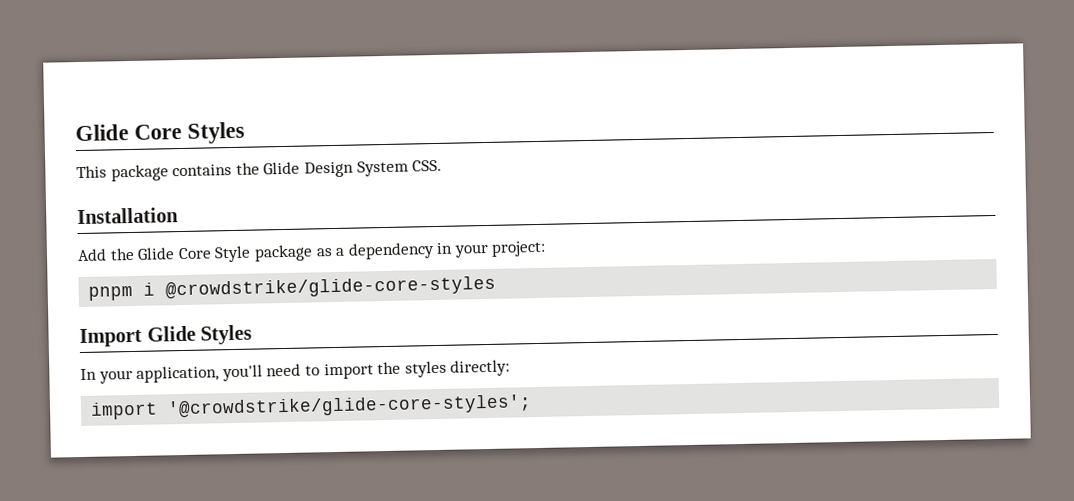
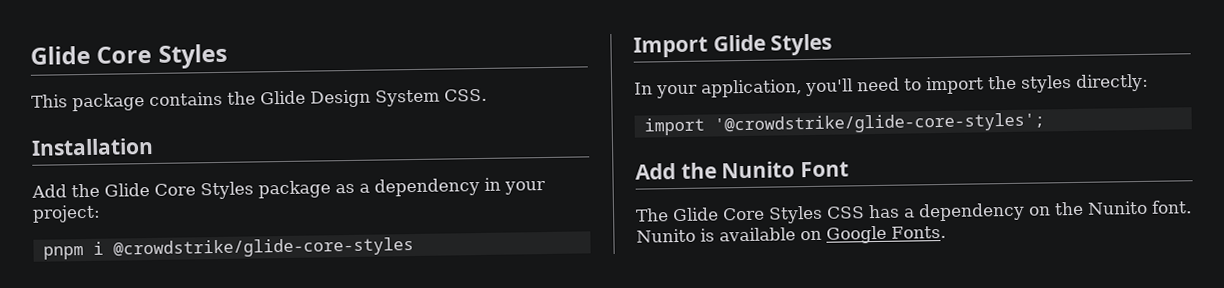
[214,245,252,263] Style -> [200,181,254,200] Styles
(533, 406) none -> [635,161,850,180] [635,200,1192,224] [636,225,946,244] // Add the Nunito Font // The Glide Core Styles CSS has a dependency on the Nunito font. Nunito is available on Google Fonts.

